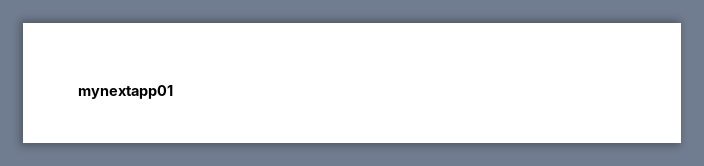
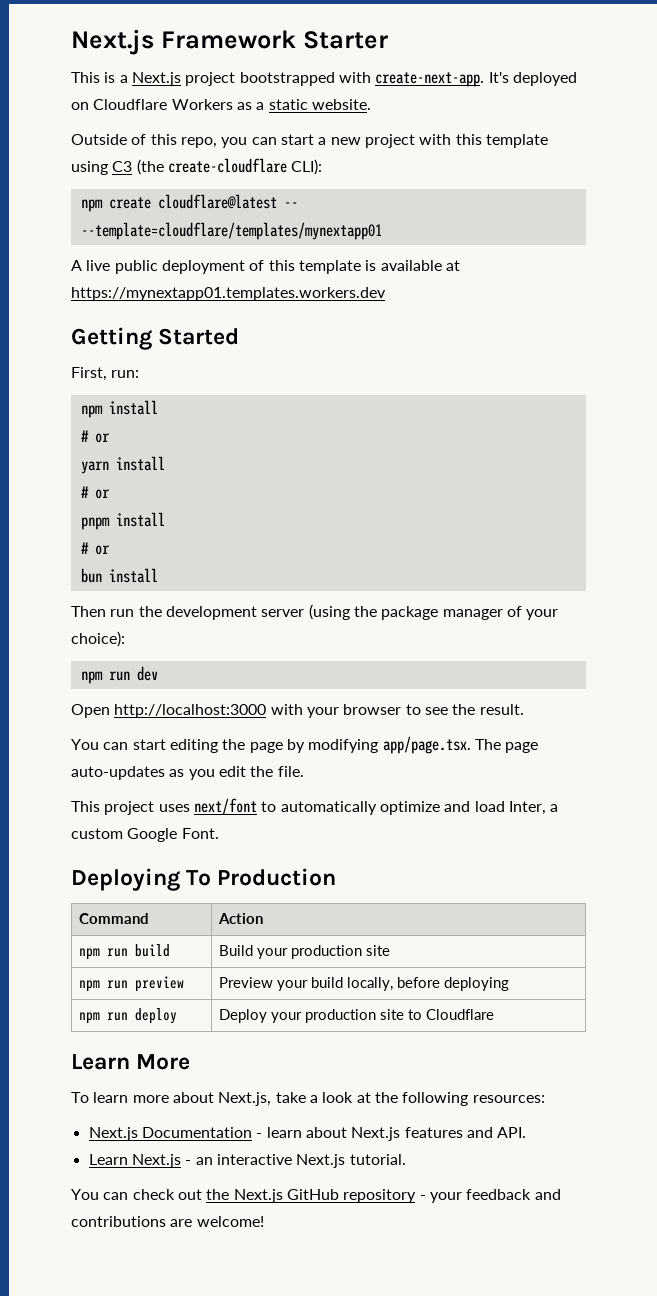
[78,85,173,99] mynextapp01 -> [71,29,388,55] [71,72,577,87] [71,99,371,110] [71,134,548,148] [71,158,323,175] [80,194,298,212] [80,222,382,240] [71,260,460,274] [71,287,386,301] [71,327,240,350] [71,367,140,381] [80,400,158,418] [80,430,110,443] [80,456,165,474] [80,486,110,499] [80,512,165,530] [80,542,110,555] [80,568,158,583] [71,604,559,620] [71,631,125,647] [80,666,158,684] [71,704,524,718] [71,736,539,754] [71,766,304,780] [71,798,559,815] [71,828,219,842] [71,868,337,891] [78,913,149,924] [217,913,263,924] [78,944,170,960] [218,945,390,959] [78,976,184,992] [218,977,509,991] [78,1008,177,1024] [218,1009,494,1023] [71,1054,191,1070] [71,1092,545,1106] [88,1127,527,1141] [88,1154,406,1168] [71,1189,561,1203] [71,1216,264,1227] Next.js Framework Starter // This is a Next.js project bootstrapped with create-next-app. It's deployed on Cloudflare Workers as a static website. // Outside of this repo, you can start a new project with this template using C3 (the create-cloudflare CLI): // npm create cloudflare@latest -- --template=cloudflare/templates/mynextapp01 // A live public deployment of this template is available at https://mynextapp01.templates.workers.dev // Getting Started // First, run: // npm install // # or // yarn install // # or // pnpm install // # or // bun install // Then run the development server (using the package manager of your choice): // npm run dev // Open http://localhost:3000 with your browser to see the result. // You can start editing the page by modifying app/page.tsx. The page auto-updates as you edit the file. // This project uses next/font to automatically optimize and load Inter, a custom Google Font. // Deploying To Production // Command | Action // npm run build | Build your production site // npm run preview | Preview your build locally, before deploying // npm run deploy | Deploy your production site to Cloudflare // Learn More // To learn more about Next.js, take a look at the following resources: // Next.js Documentation - learn about Next.js features and API. // Learn Next.js - an interactive Next.js tutorial. // You can check out the Next.js GitHub repository - your feedback and contributions are welcome!

